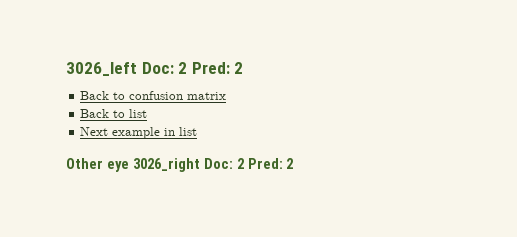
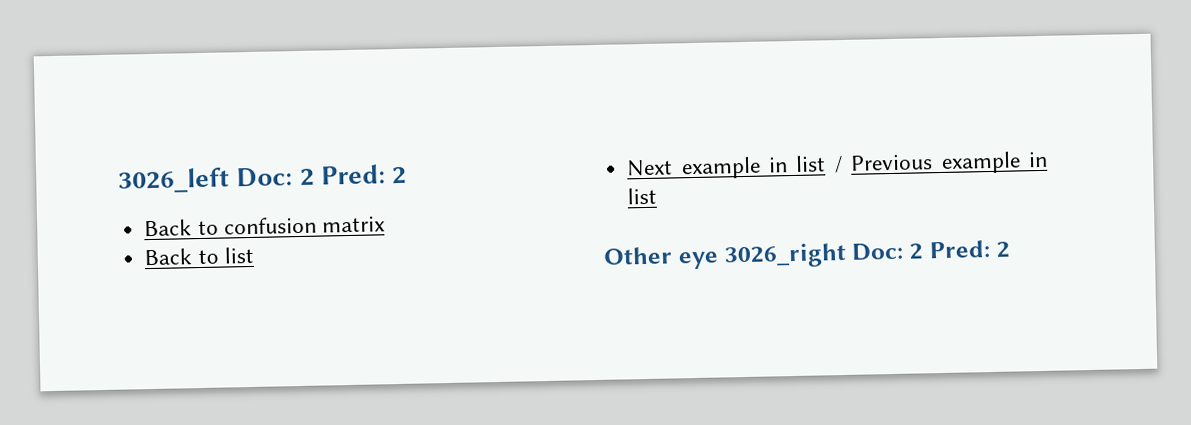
(198, 131) none -> [833,151,1048,174] [627,187,658,205] / Previous example in list

